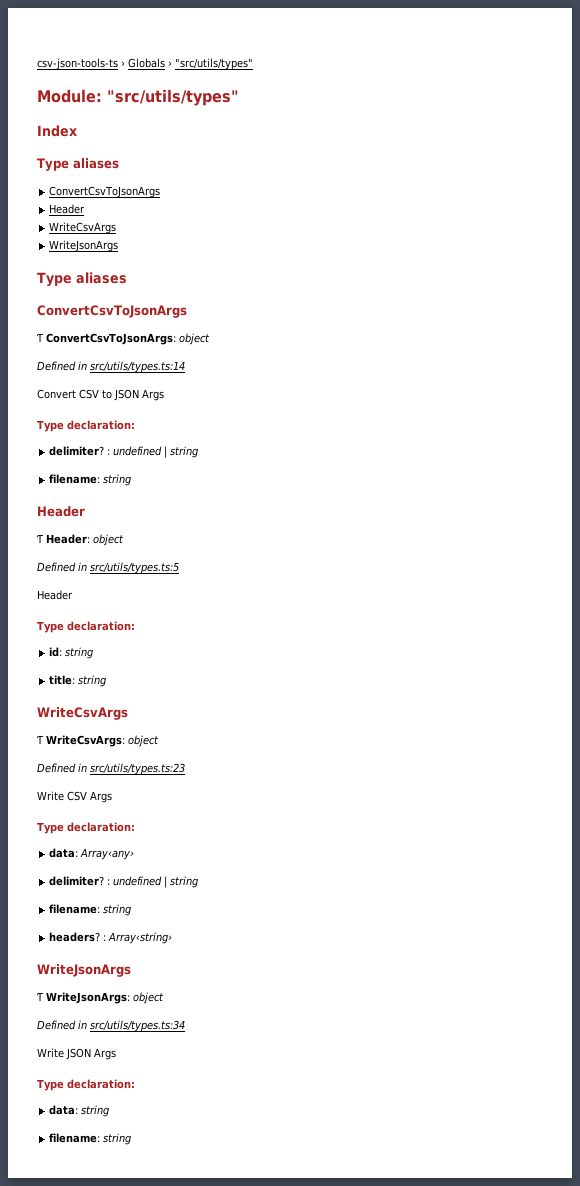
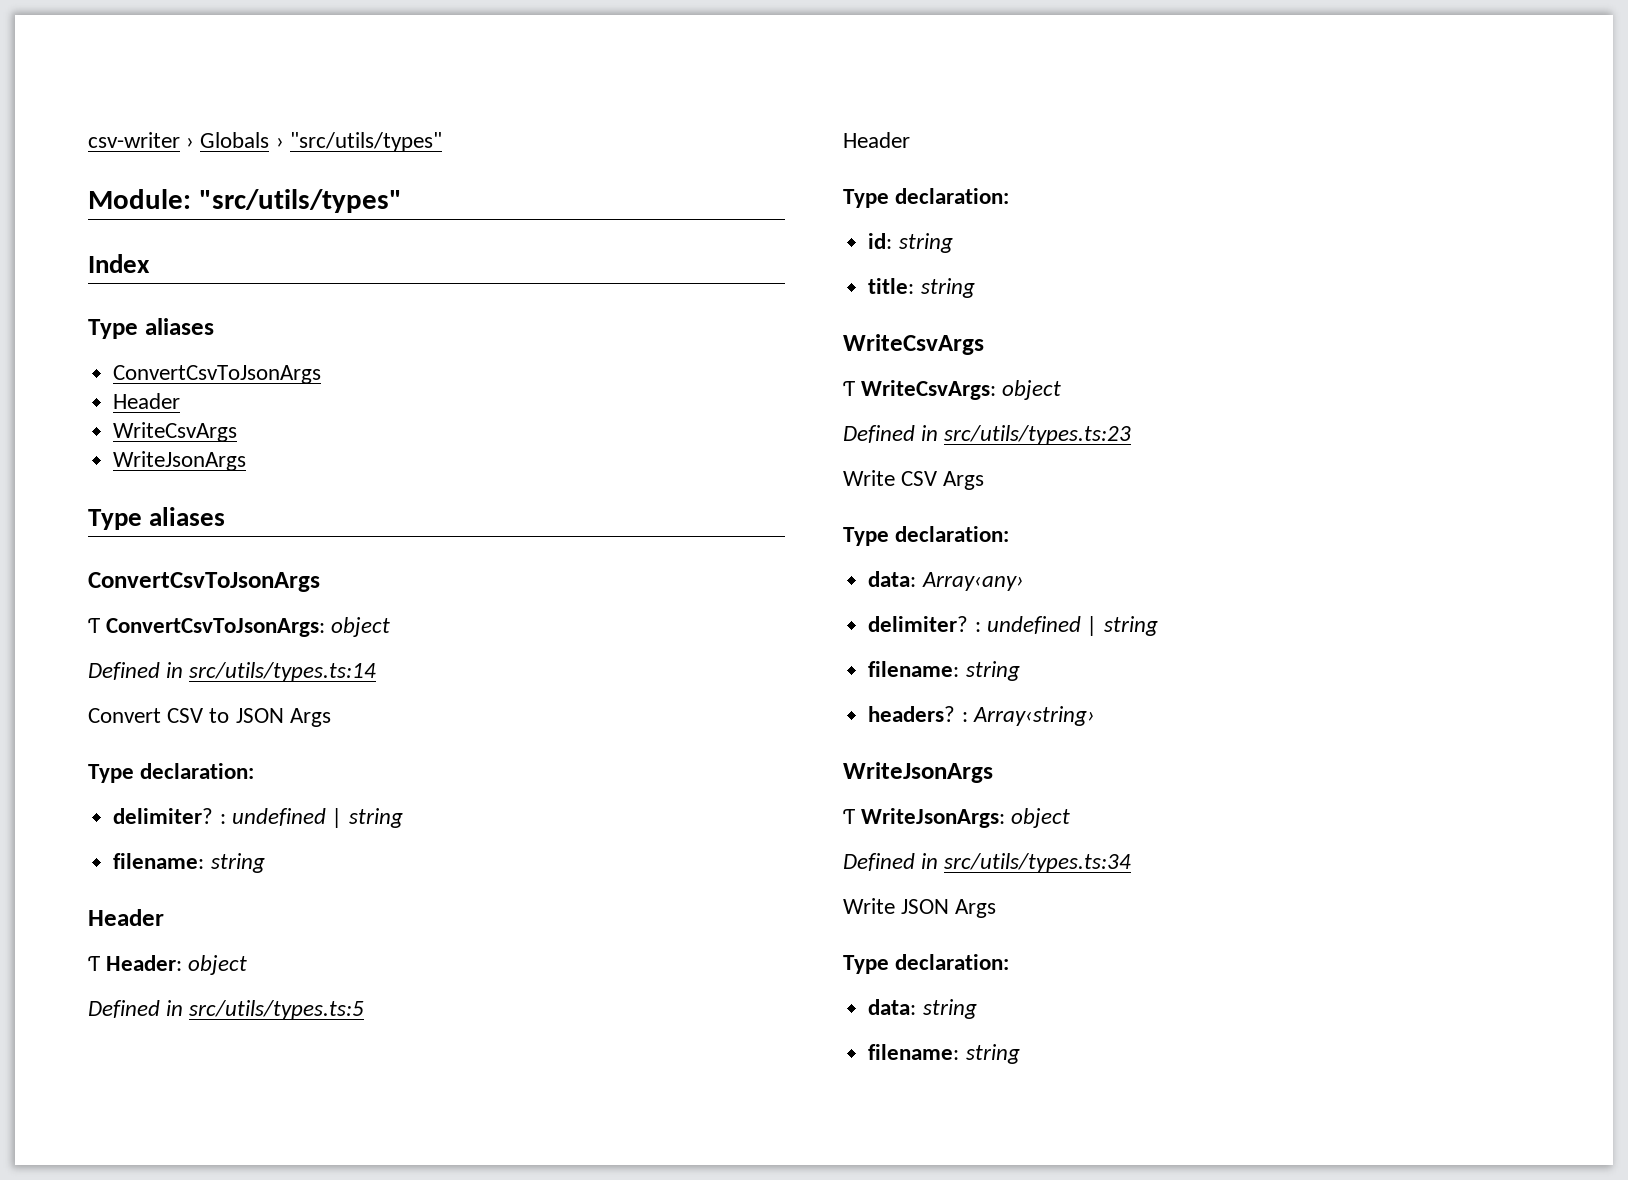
[37,58,118,70] csv-json-tools-ts -> [88,132,180,148] csv-writer

